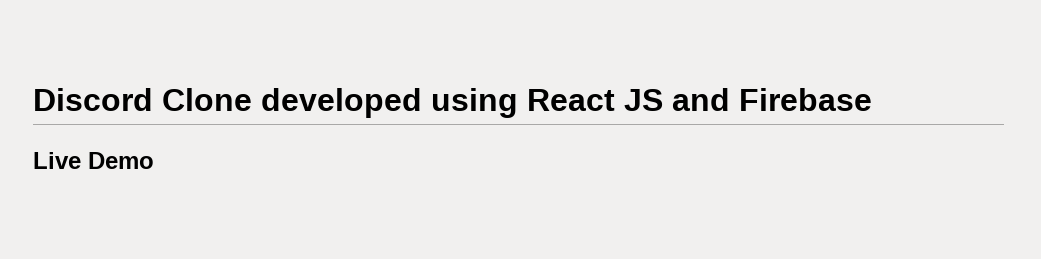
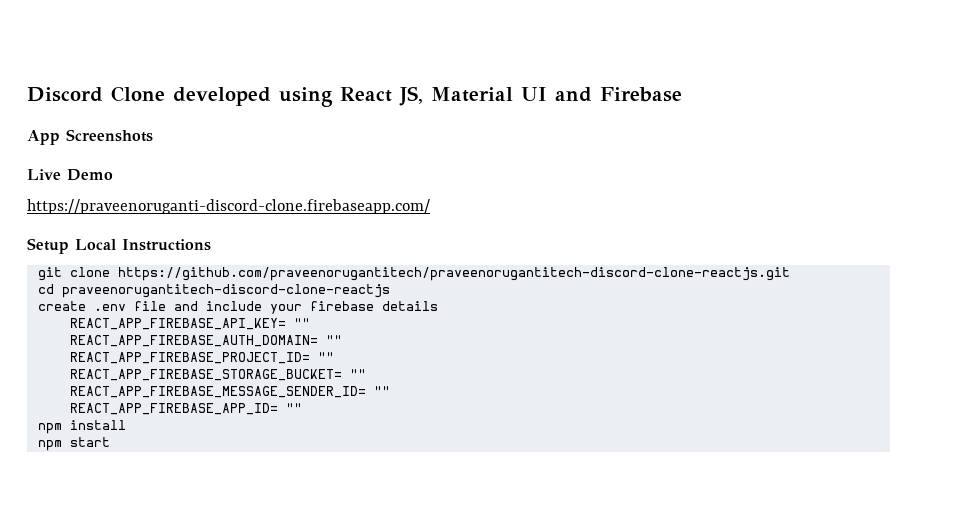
[624,89,663,111] JS -> [399,86,547,106] JS, Material UI
(872, 99) none -> [27,129,153,145] // App Screenshots
(154, 160) none -> [27,199,430,214] [27,238,211,254] [37,267,790,281] [37,284,390,298] [37,301,438,314] [69,318,310,330] [69,335,342,347] [69,352,334,364] [69,369,366,381] [69,386,390,398] [69,403,302,415] [37,420,126,434] [37,437,110,451] // https://praveenoruganti-discord-clone.firebaseapp.com/ // Setup Local Instructions // git clone https://github.com/praveenorugantitech/praveenorugantitech-discord-clone-reactjs.git // cd praveenorugantitech-discord-clone-reactjs // create .env file and include your firebase details // REACT_APP_FIREBASE_API_KEY= "" // REACT_APP_FIREBASE_AUTH_DOMAIN= "" // REACT_APP_FIREBASE_PROJECT_ID= "" // REACT_APP_FIREBASE_STORAGE_BUCKET= "" // REACT_APP_FIREBASE_MESSAGE_SENDER_ID= "" // REACT_APP_FIREBASE_APP_ID= "" // npm install // npm start

